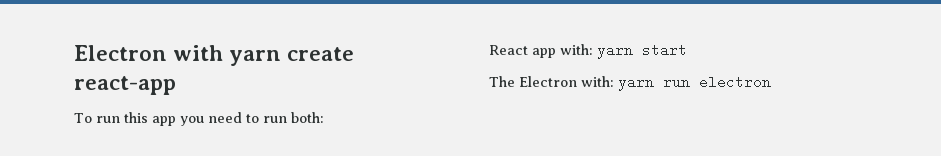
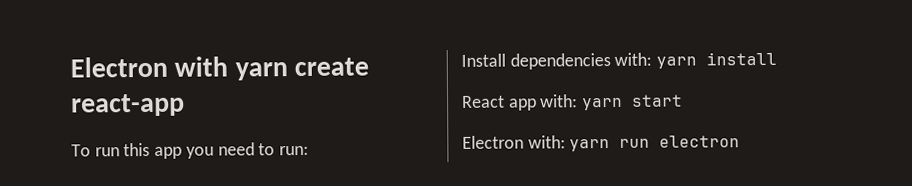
[262,112,324,123] run both: -> [279,145,310,156] [461,51,778,70] run: // Install dependencies with: yarn install
[489,76,515,87] The -> (684, 100) none

